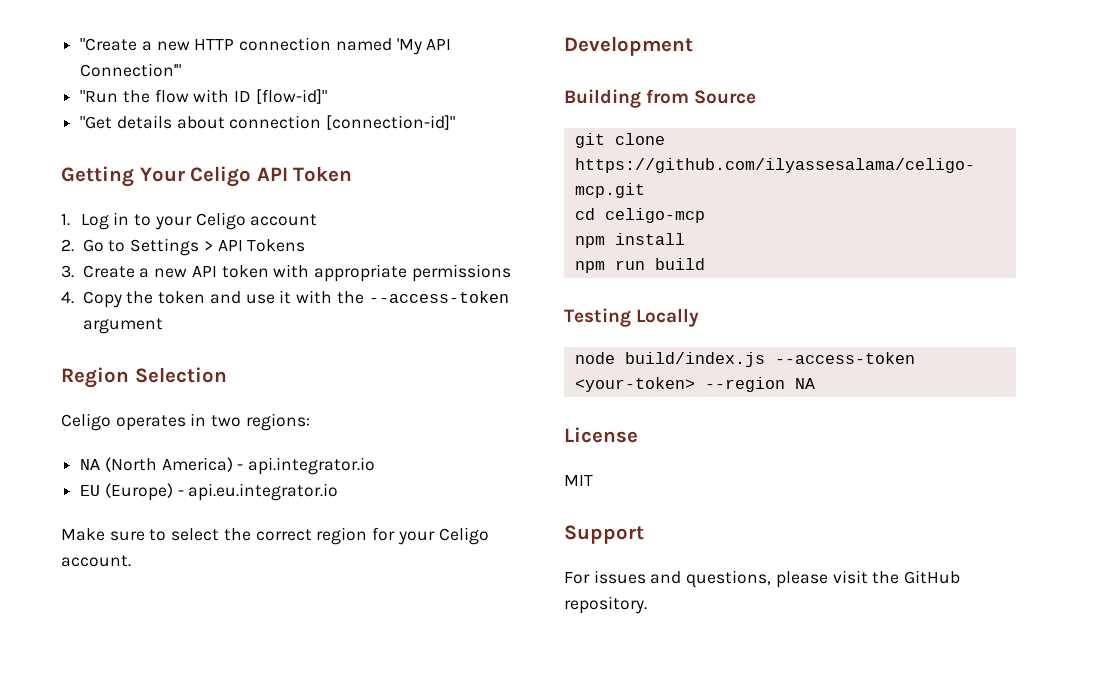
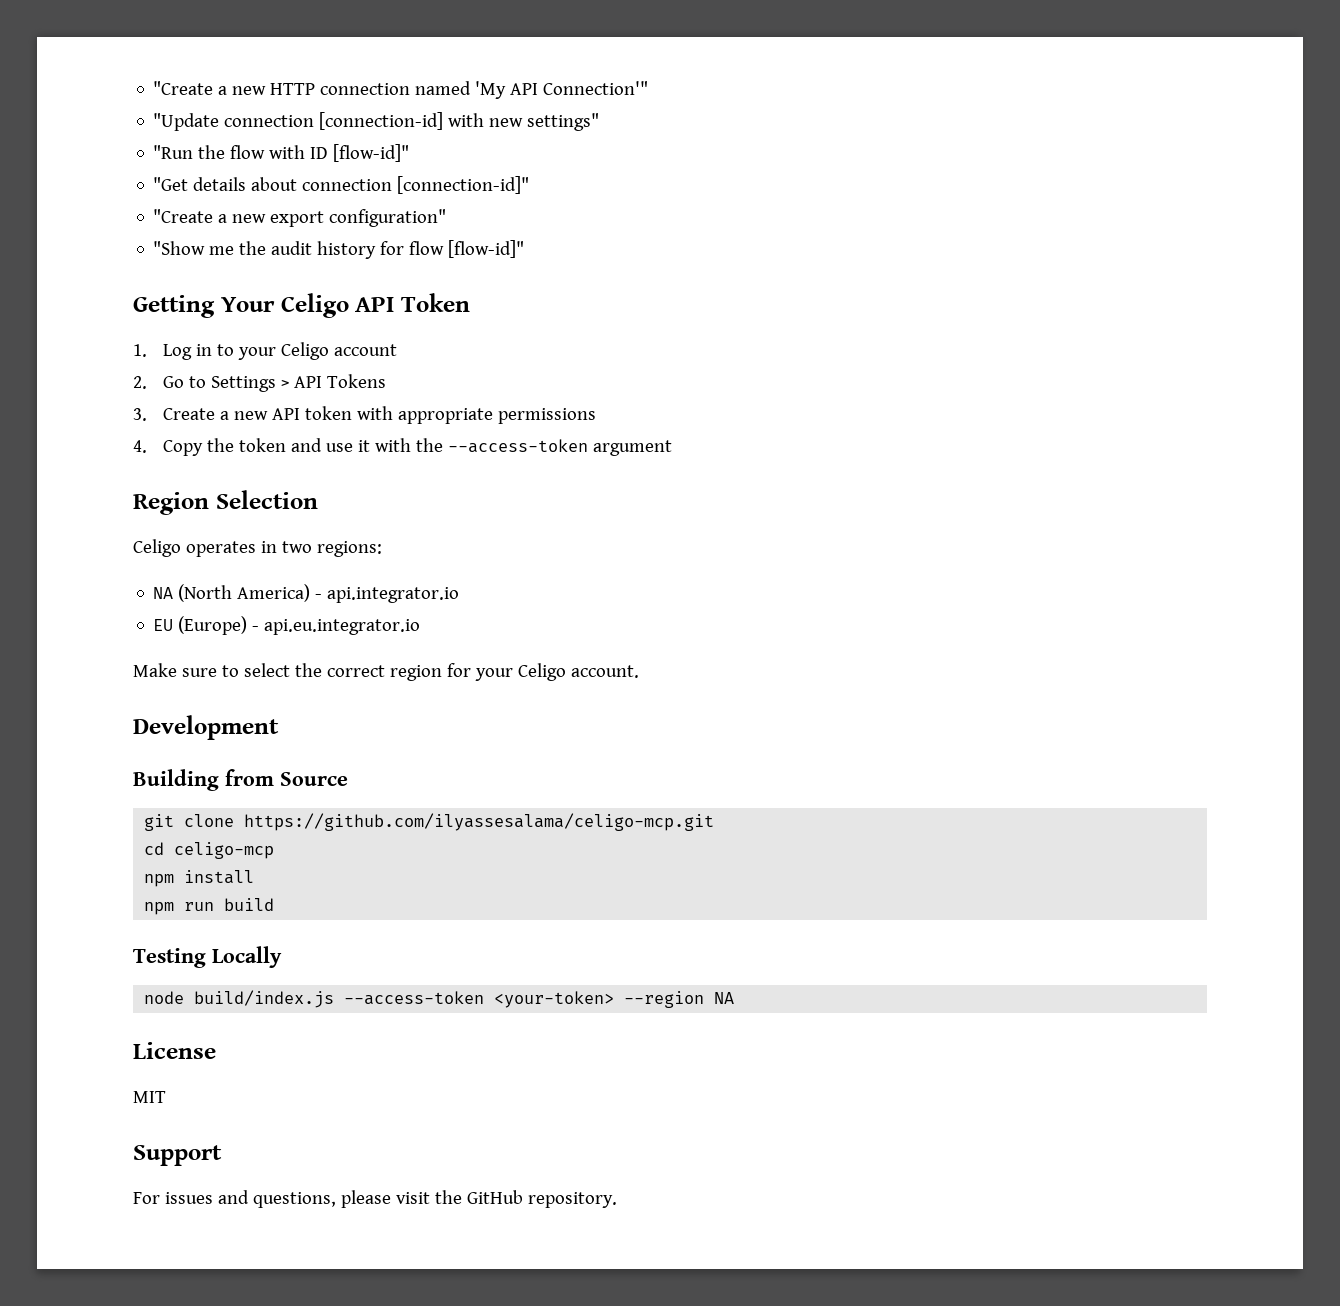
(182, 70) none -> [153,112,600,131] // "Update connection [connection-id] with new settings"
(456, 122) none -> [153,209,447,227] [153,240,525,259] // "Create a new export configuration" // "Show me the audit history for flow [flow-id]"

